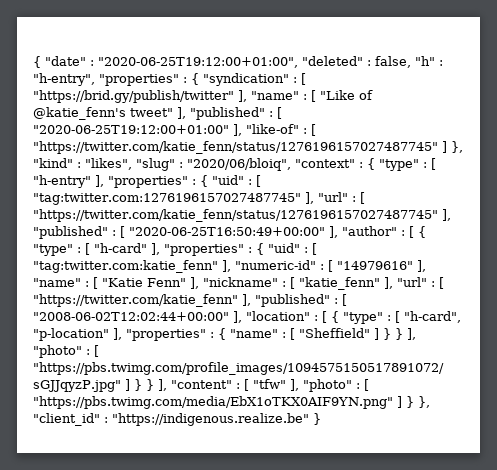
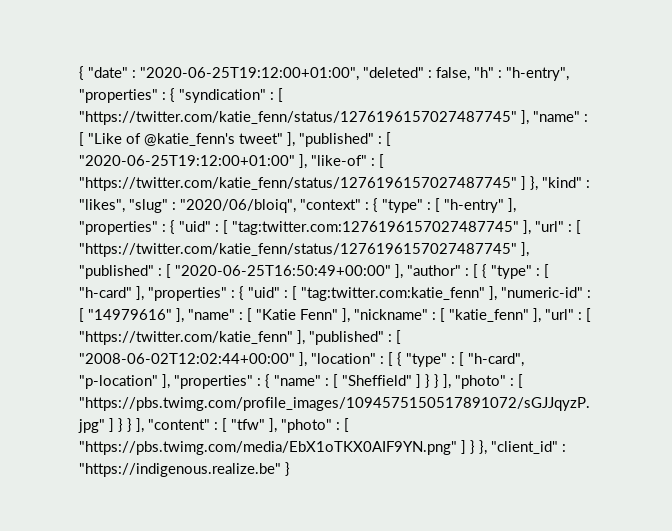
[33,90,234,103] "https://brid.gy/publish/twitter" -> [79,111,517,125] "https://twitter.com/katie_fenn/status/1276196157027487745"

